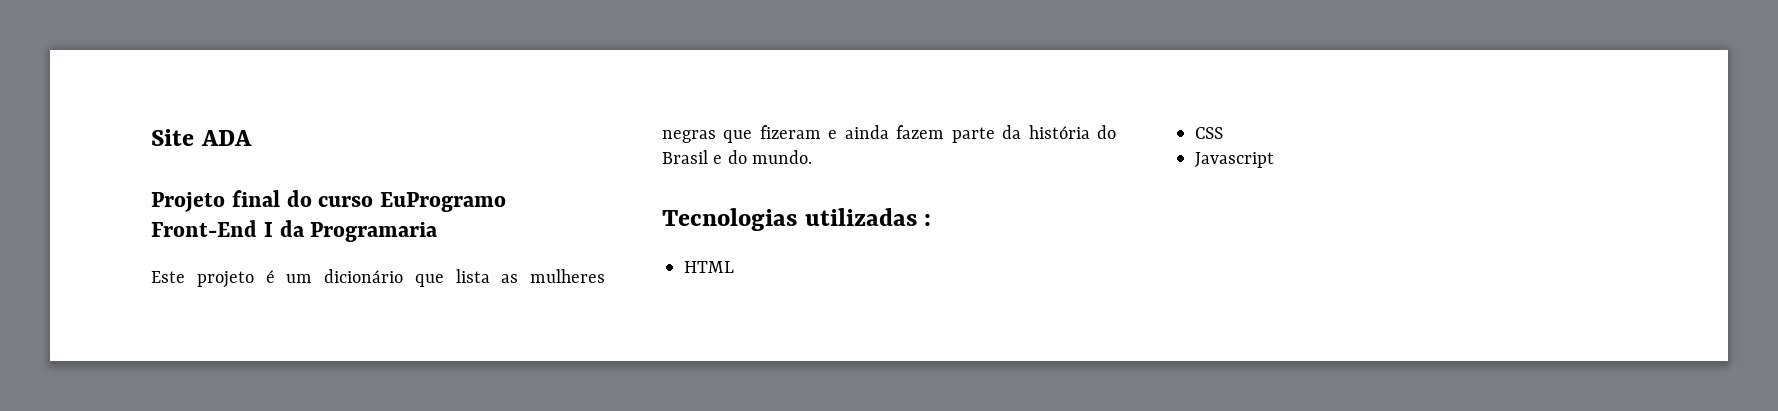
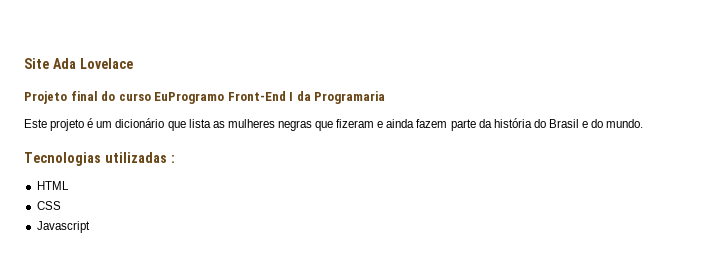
[200,130,252,146] ADA -> [52,58,133,69] Ada Lovelace

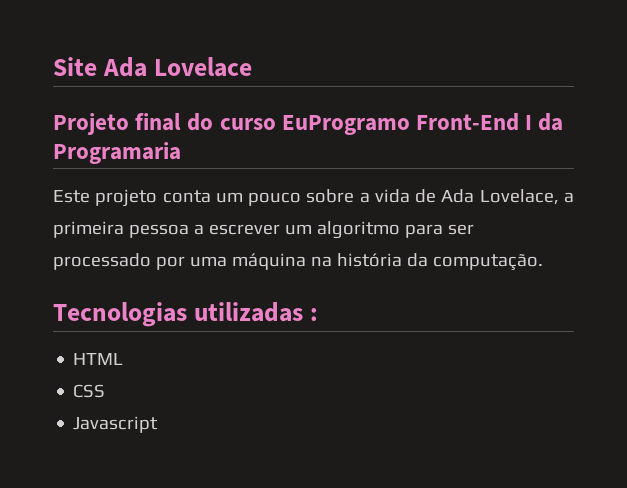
[87,118,644,131] é um dicionário que lista as mulheres negras que fizeram e ainda fazem parte da história do Brasil e do mundo. -> [162,189,574,206] [53,221,474,239] [53,253,543,271] conta um pouco sobre a vida de Ada Lovelace, a primeira pessoa a escrever um algoritmo para ser processado por uma máquina na história da computação.

